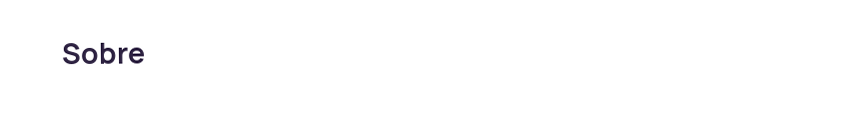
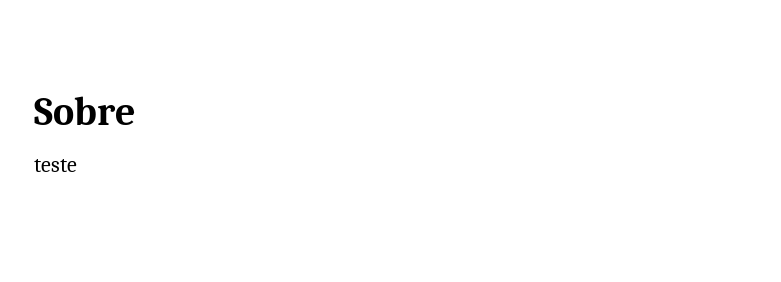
(145, 53) none -> [34,159,77,172] // teste

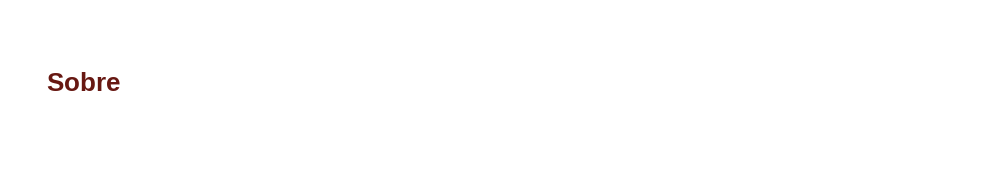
[34,159,77,172] // teste -> (120, 81) none

